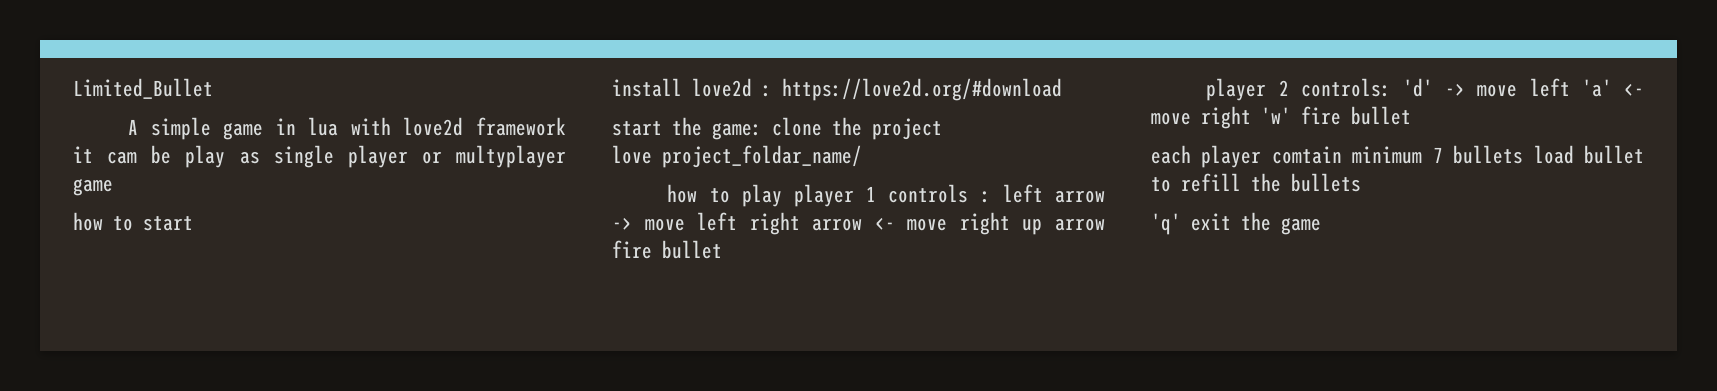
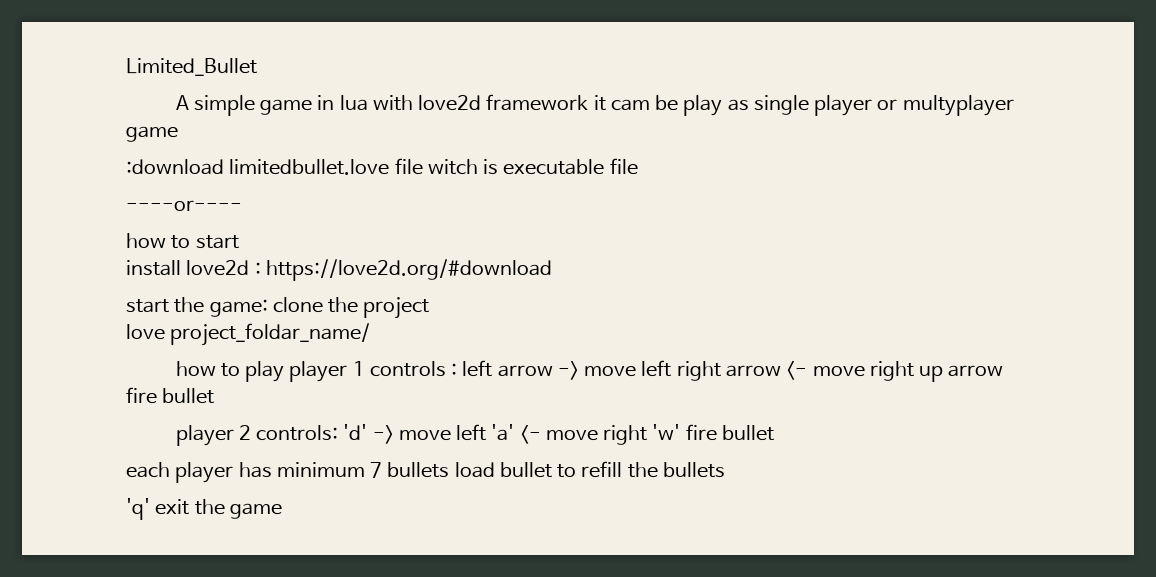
(113, 187) none -> [126,158,638,175] [126,200,242,211] // :download limitedbullet.love file witch is executable file // ----or----
[1271,146,1342,164] comtain -> [238,462,272,478] has

